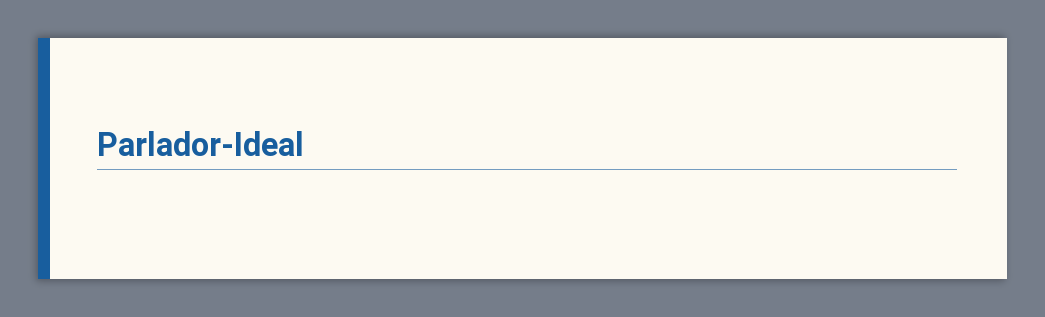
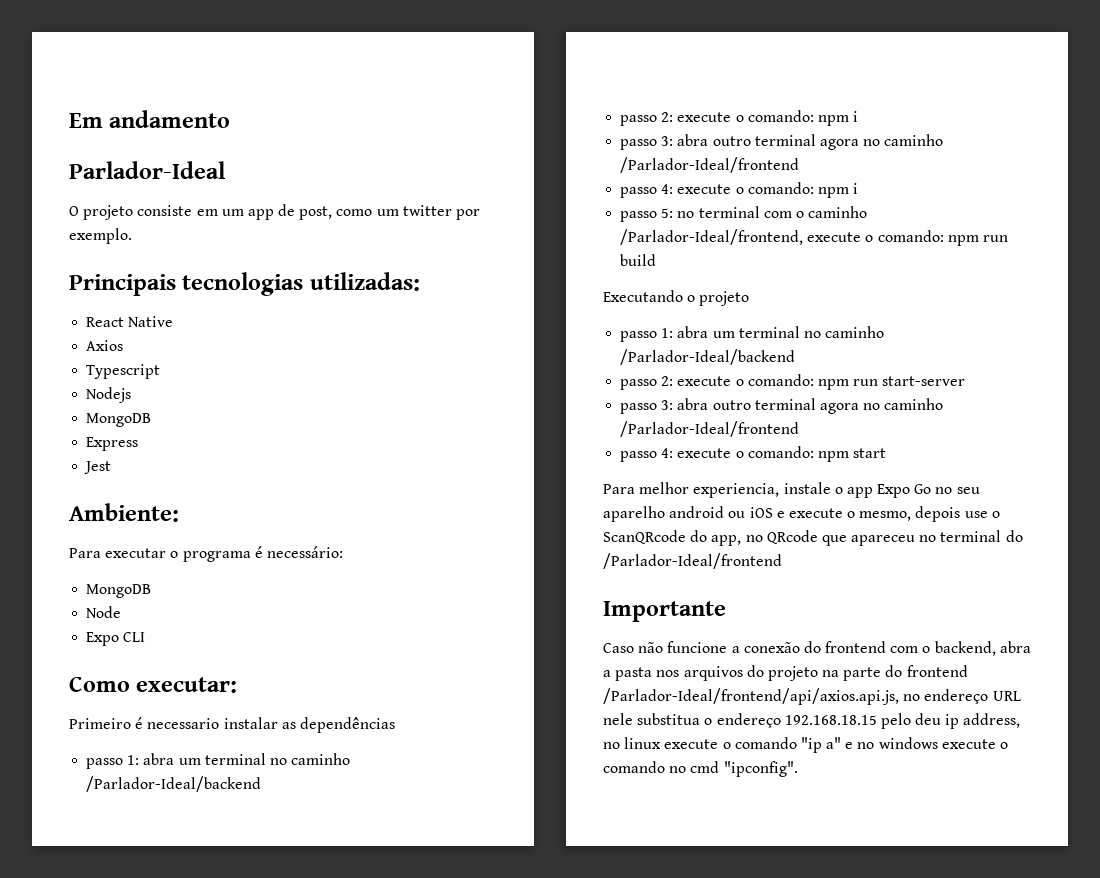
(97, 143) none -> [69,110,231,128] Em andamento //
(304, 143) none -> [69,204,481,220] [69,228,132,244] [69,272,420,296] [86,316,174,327] [86,340,124,351] [86,364,161,379] [86,387,132,403] [86,413,152,427] [86,437,139,451] [84,461,112,474] [69,503,179,522] [69,546,343,562] [86,584,152,598] [86,606,122,618] [86,632,146,646] [69,677,238,693] [69,717,395,733] [86,753,351,769] [86,776,262,792] [620,110,859,126] [620,134,944,150] [620,157,800,173] [620,182,859,198] [620,206,868,222] [620,229,1008,246] [620,254,657,266] [603,290,750,306] [620,326,885,342] [620,349,796,365] [620,374,966,390] [620,398,944,414] [620,421,800,437] [620,446,887,462] [603,482,980,498] [603,506,1000,522] [603,530,1023,546] [603,553,782,569] [603,601,726,622] [603,641,1031,656] [603,665,968,681] [603,688,1021,705] [603,713,1021,729] [603,737,1009,753] [603,761,798,777] // O projeto consiste em um app de post, como um twitter por exemplo. // Principais tecnologias utilizadas: // React Native // Axios // Typescript // Nodejs // MongoDB // Express // Jest // Ambiente: // Para executar o programa é necessário: // MongoDB // Node // Expo CLI // Como executar: // Primeiro é necessario instalar as dependências // passo 1: abra um terminal no caminho /Parlador-Ideal/backend // passo 2: execute o comando: npm i // passo 3: abra outro terminal agora no caminho /Parlador-Ideal/frontend // passo 4: execute o comando: npm i // passo 5: no terminal com o caminho /Parlador-Ideal/frontend, execute o comando: npm run build // Executando o projeto // passo 1: abra um terminal no caminho /Parlador-Ideal/backend // passo 2: execute o comando: npm run start-server // passo 3: abra outro terminal agora no caminho /Parlador-Ideal/frontend // passo 4: execute o comando: npm start // Para melhor experiencia, instale o app Expo Go no seu aparelho android ou iOS e execute o mesmo, depois use o ScanQRcode do app, no QRcode que apareceu no terminal do /Parlador-Ideal/frontend // Importante // Caso não funcione a conexão do frontend com o backend, abra a pasta nos arquivos do projeto na parte do frontend /Parlador-Ideal/frontend/api/axios.api.js, no endereço URL nele substitua o endereço 192.168.18.15 pelo deu ip address, no linux execute o comando "ip a" e no windows execute o comando no cmd "ipconfig".

